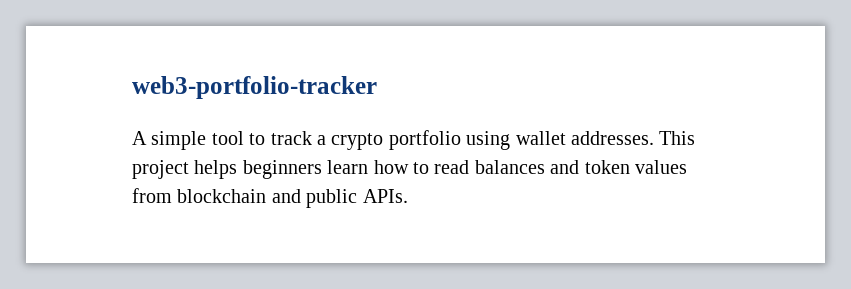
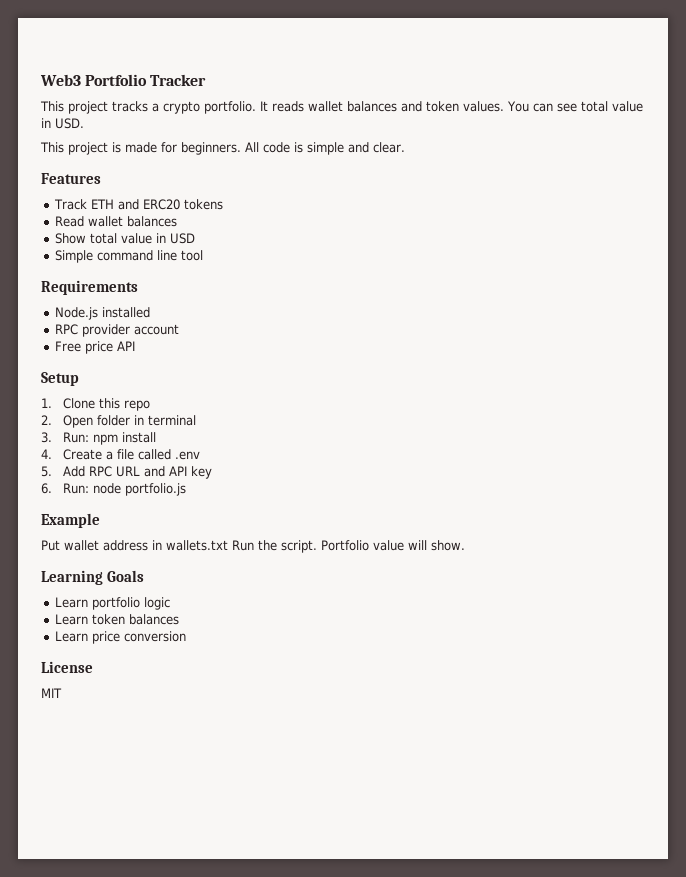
[132,76,377,99] [132,130,696,150] [132,160,687,179] [132,188,408,208] web3-portfolio-tracker // A simple tool to track a crypto portfolio using wallet addresses. This project helps beginners learn how to read balances and token values from blockchain and public APIs. -> [40,74,207,86] [40,101,643,114] [41,118,84,129] [40,142,405,155] [41,173,101,184] [53,199,223,210] [54,216,177,227] [54,233,195,244] [54,250,203,263] [41,280,138,295] [54,307,150,320] [54,324,179,337] [54,341,135,354] [41,372,79,386] [41,398,150,411] [41,415,196,428] [41,432,156,445] [41,449,200,460] [41,466,212,479] [41,483,186,496] [41,513,100,528] [41,540,465,553] [41,570,145,585] [54,597,170,610] [54,614,179,625] [54,631,186,644] [41,661,93,673] [41,688,62,698] Web3 Portfolio Tracker // This project tracks a crypto portfolio. It reads wallet balances and token values. You can see total value in USD. // This project is made for beginners. All code is simple and clear. // Features // Track ETH and ERC20 tokens // Read wallet balances // Show total value in USD // Simple command line tool // Requirements // Node.js installed // RPC provider account // Free price API // Setup // 1. Clone this repo // 2. Open folder in terminal // 3. Run: npm install // 4. Create a file called .env // 5. Add RPC URL and API key // 6. Run: node portfolio.js // Example // Put wallet address in wallets.txt Run the script. Portfolio value will show. // Learning Goals // Learn portfolio logic // Learn token balances // Learn price conversion // License // MIT

